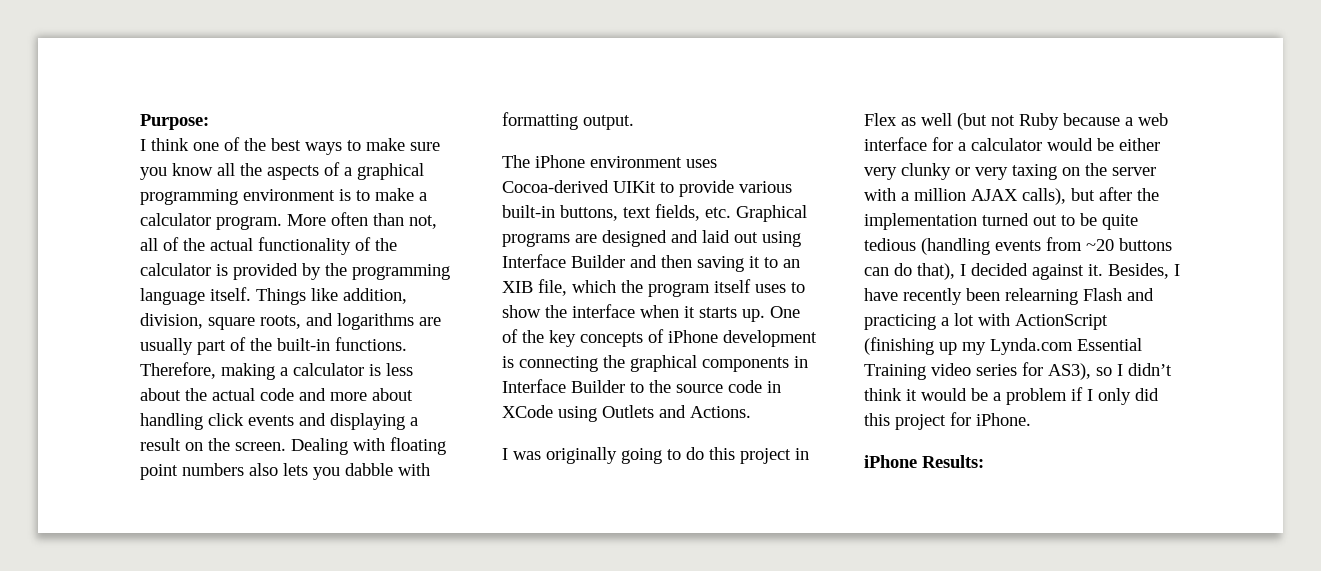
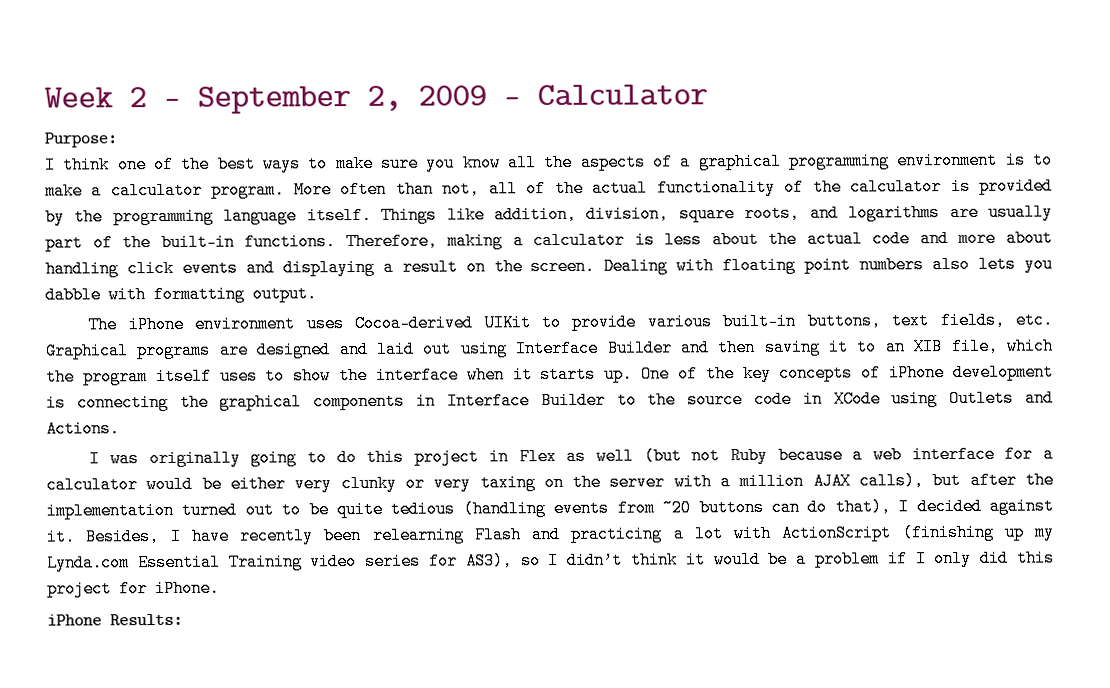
(140, 122) none -> [44,84,708,114] Week 2 – September 2, 2009 – Calculator //

